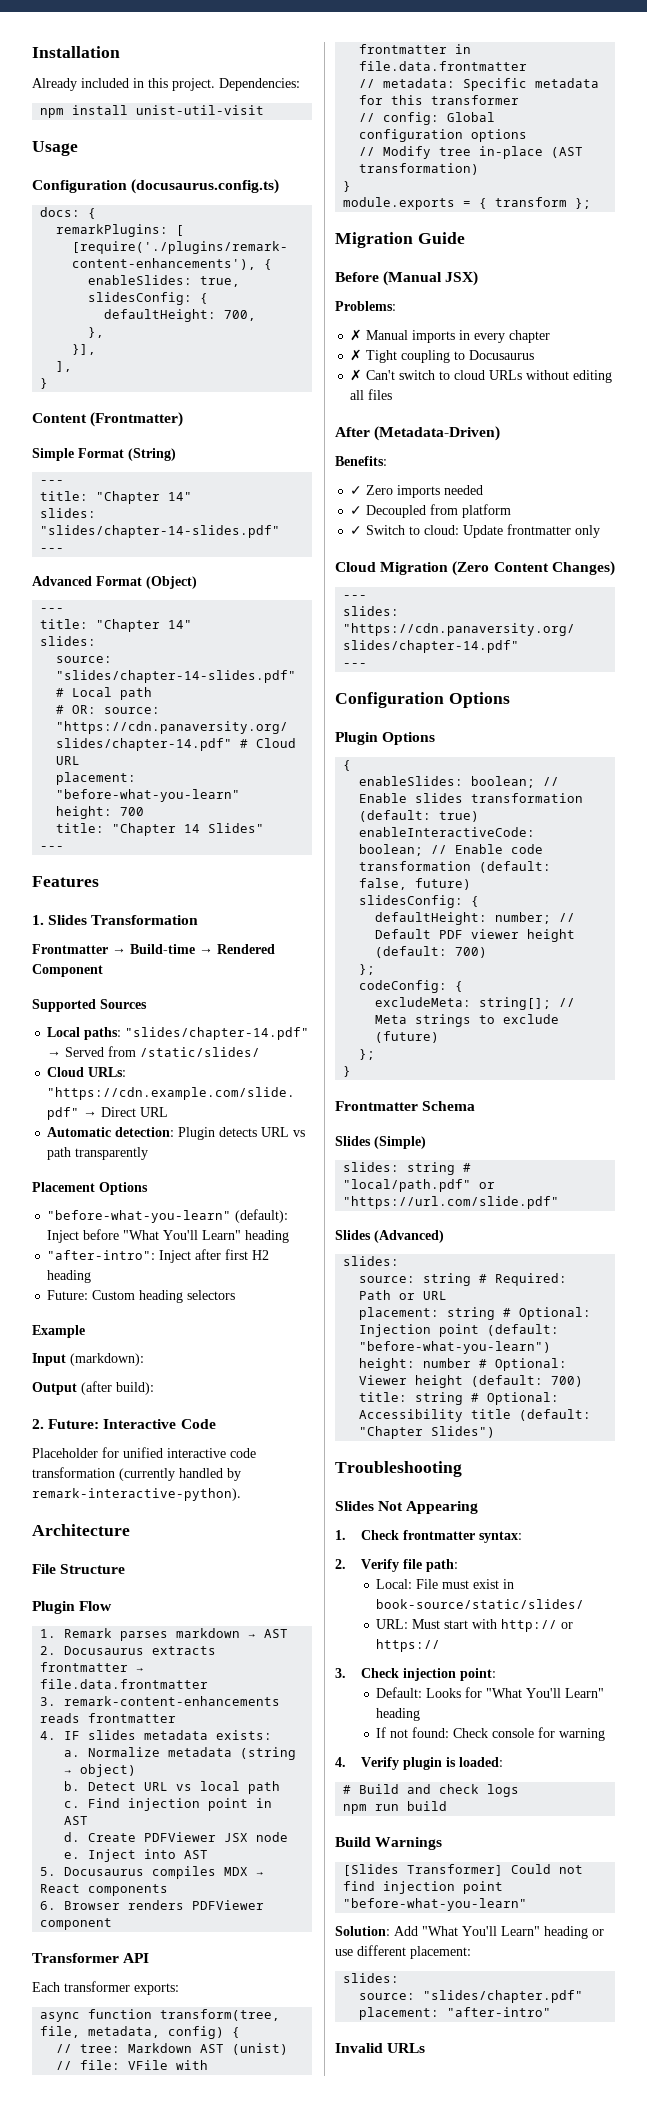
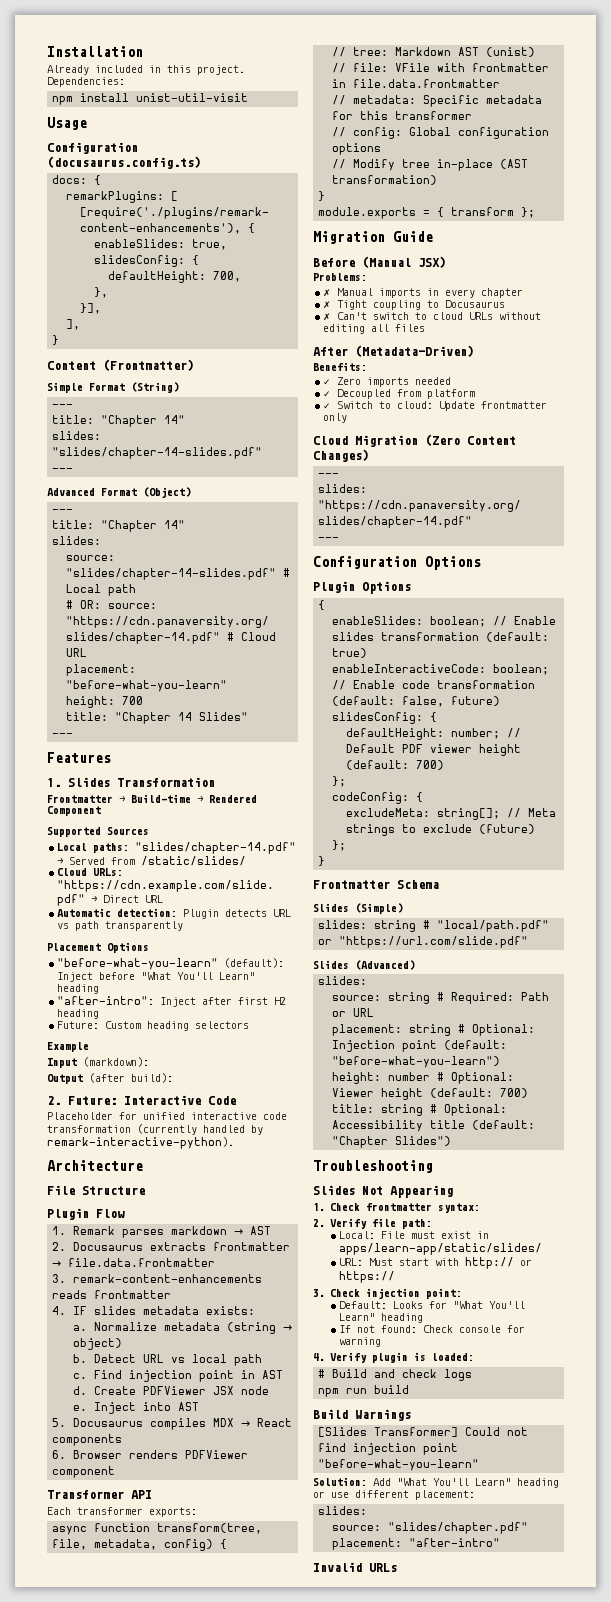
[376,1599,585,1609] book-source/static/slides/ -> [339,1243,543,1255] apps/learn-app/static/slides/

